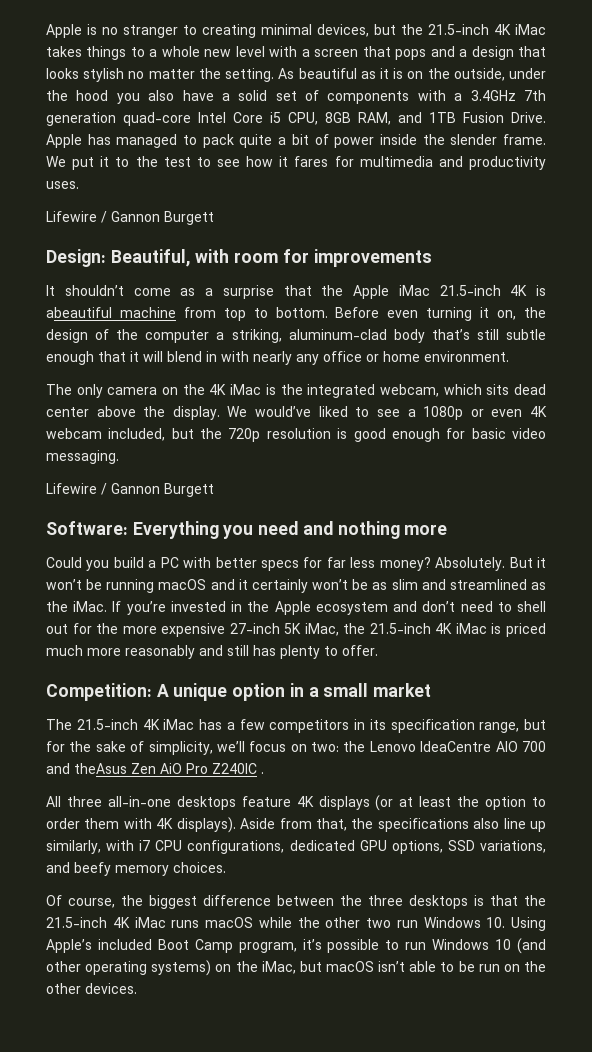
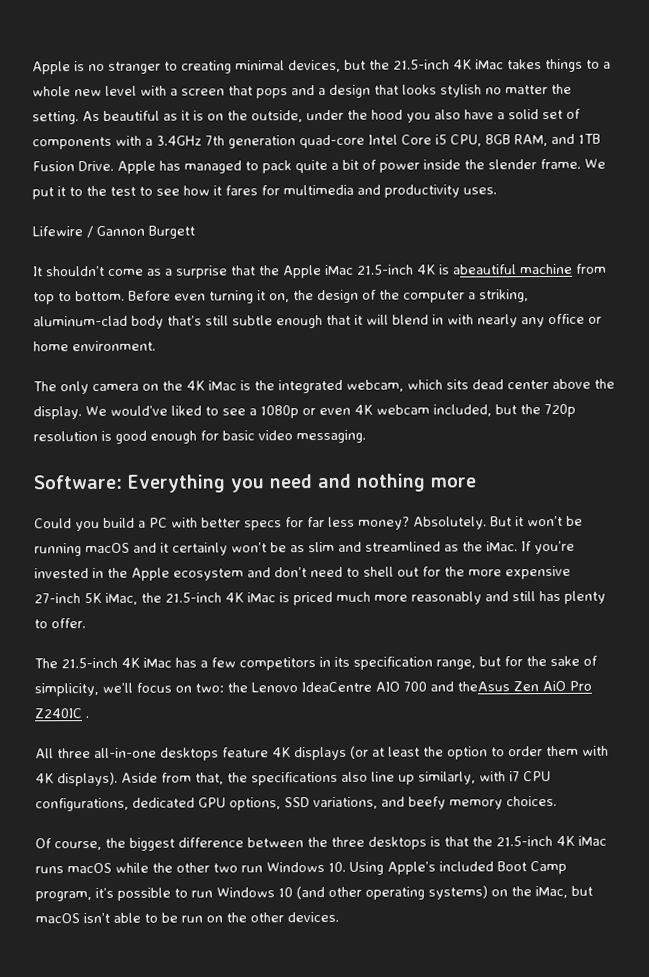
[46,249,432,267] // Design: Beautiful, with room for improvements -> (195, 232) none
[46,483,214,497] // Lifewire / Gannon Burgett -> (366, 436) none
[46,683,432,701] // Competition: A unique option in a small market -> (86, 623) none

